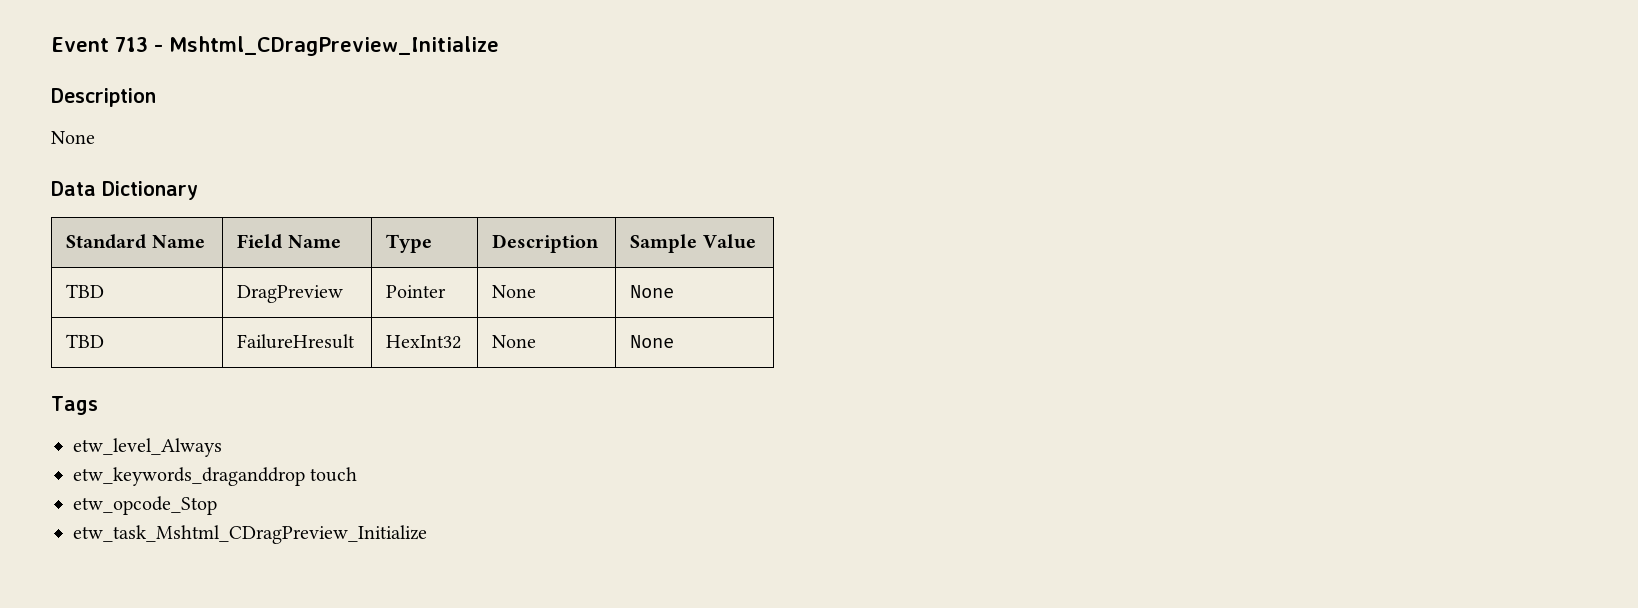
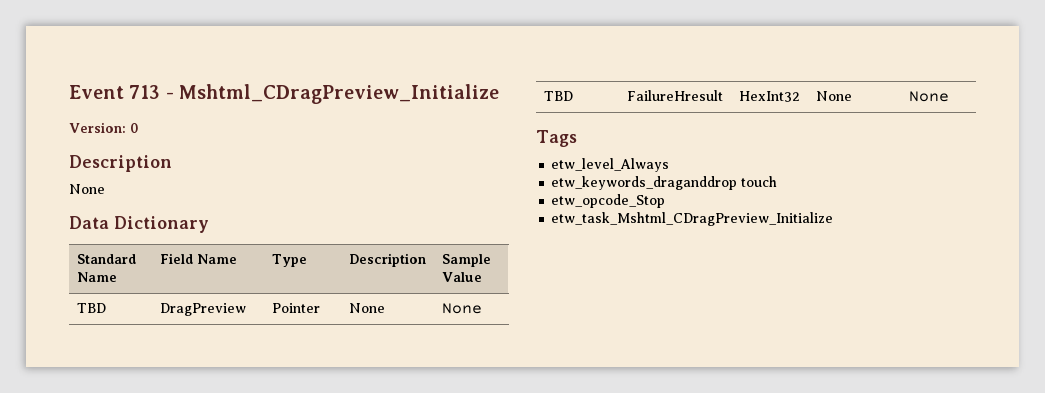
(499, 46) none -> [69,122,138,133] // Version: 0

